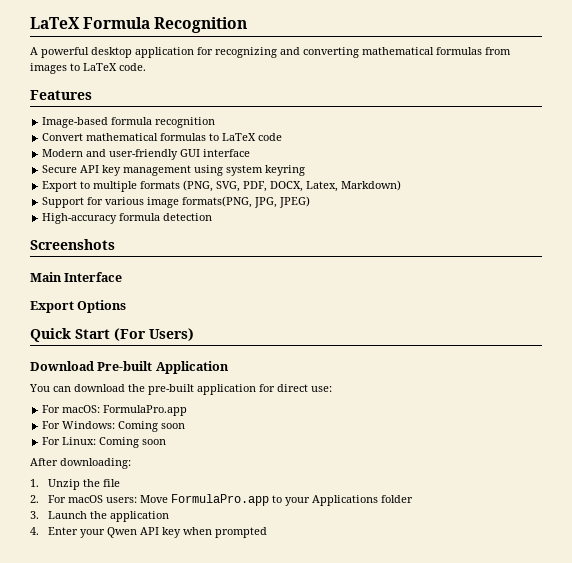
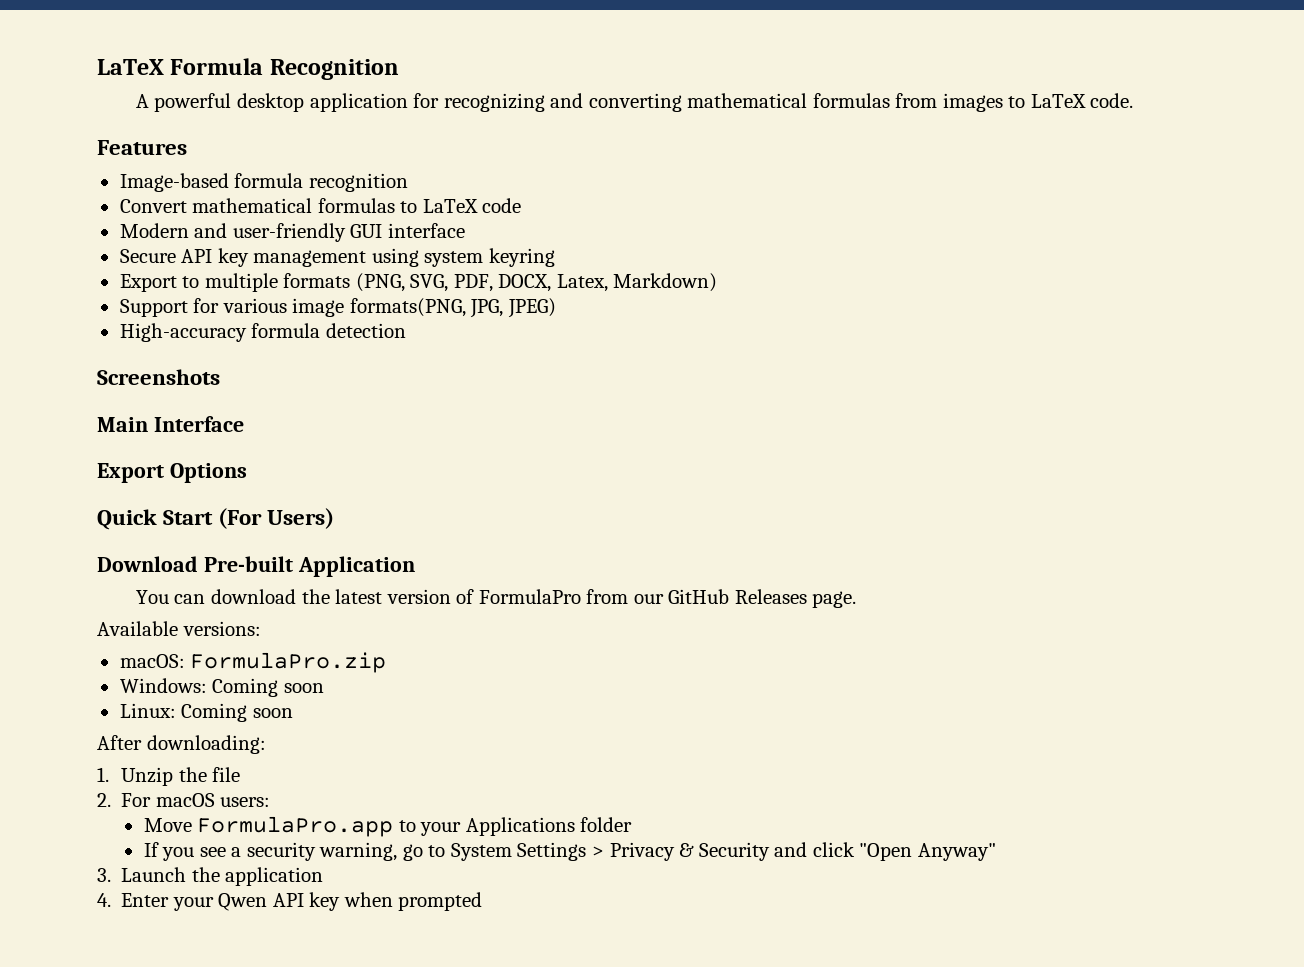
[148,384,332,395] [42,405,188,416] [42,421,61,429] pre-built application for direct use: // For macOS: FormulaPro.app // For -> [335,589,857,608] [97,621,261,636] [119,652,387,673] latest version of FormulaPro from our GitHub Releases page. // Available versions: // macOS: FormulaPro.zip //
[42,437,61,445] For -> (324, 688) none
(137, 500) none -> (271, 802) //
(413, 499) none -> [143,842,996,861] // If you see a security warning, go to System Settings > Privacy & Security and click "Open Anyway"

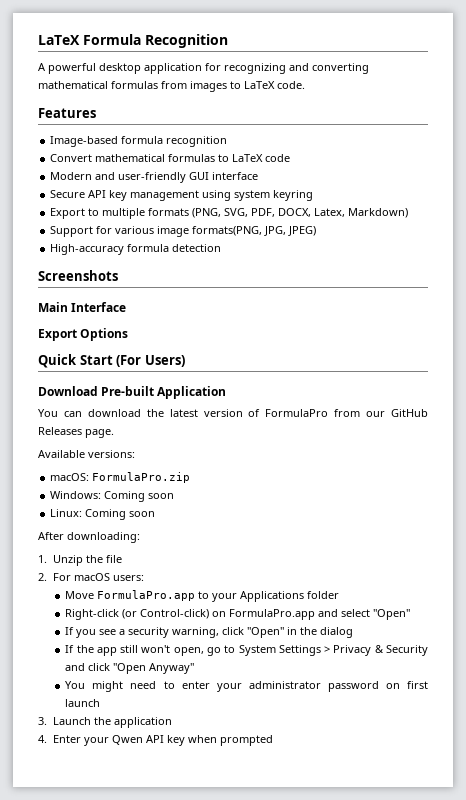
(633, 824) none -> [65,609,411,620] // Right-click (or Control-click) on FormulaPro.app and select "Open"
(398, 851) none -> [222,627,354,638] [65,645,204,656] click "Open" in the dialog // If the app still won't open,
(996, 852) none -> [65,681,428,692] [65,699,101,707] // You might need to enter your administrator password on first launch

